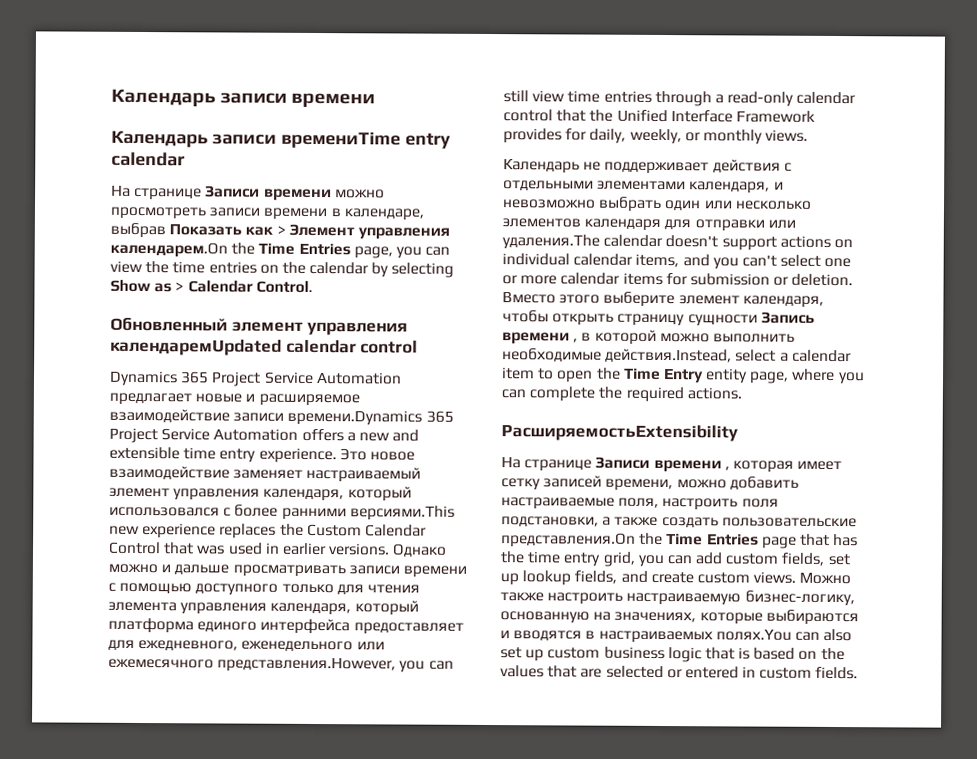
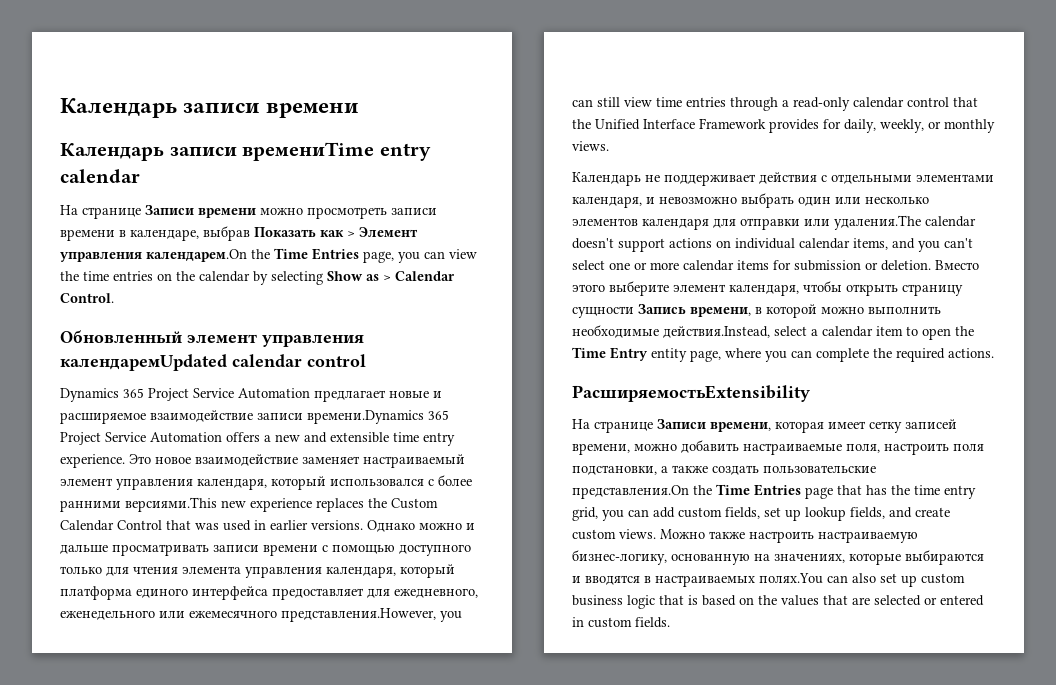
[502,332,579,345] времени , -> [690,307,751,317] времени,
[653,459,730,473] времени , -> [710,422,771,432] времени,

